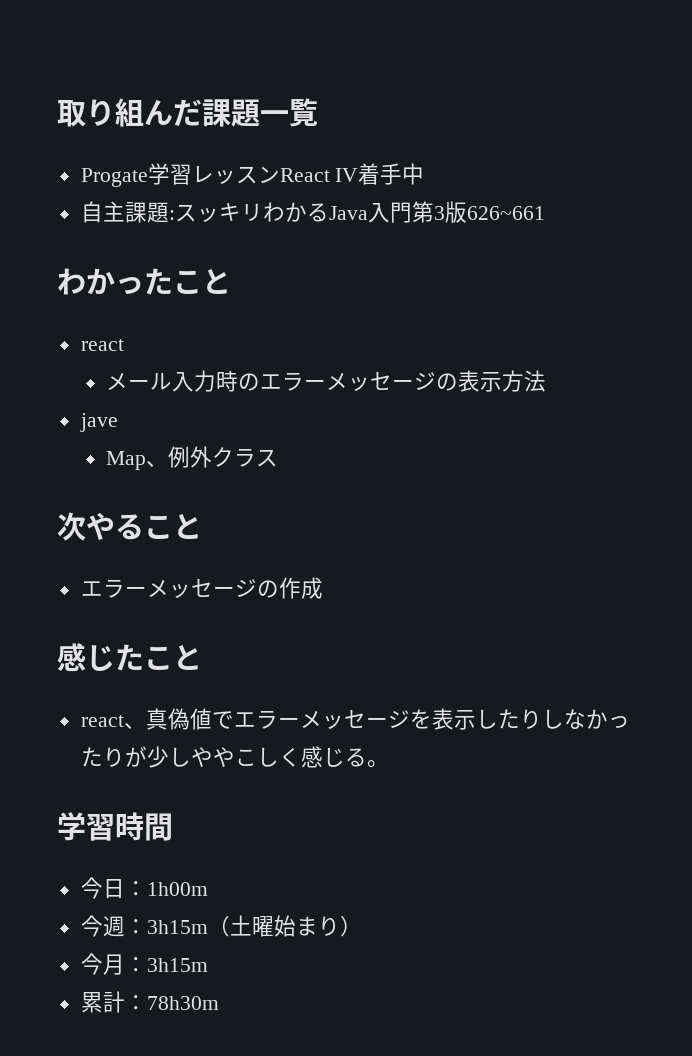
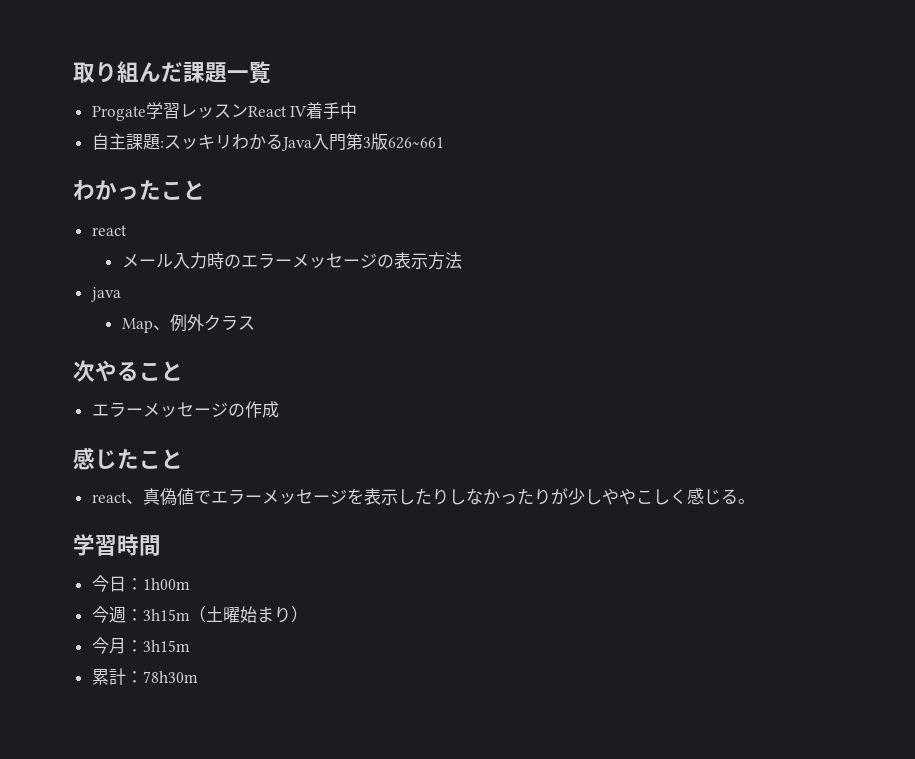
[79,413,118,432] jave -> [90,287,121,302] java

